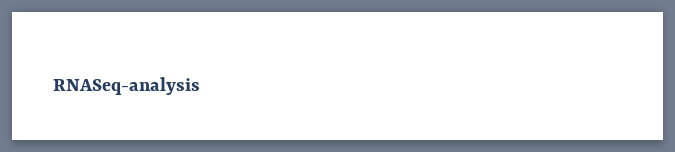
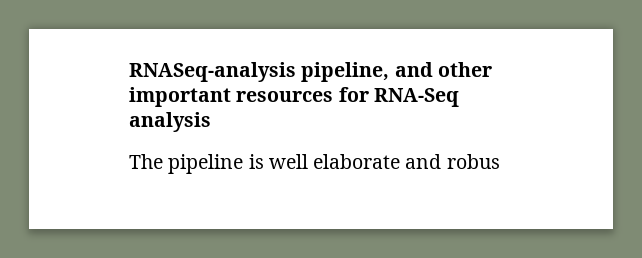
(200, 86) none -> [301,62,492,82] [129,87,459,107] [129,112,211,132] [129,154,500,174] pipeline, and other important resources for RNA-Seq analysis // The pipeline is well elaborate and robus

